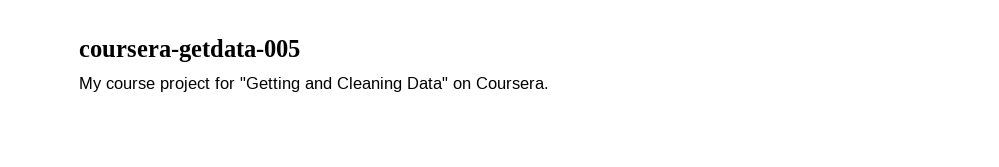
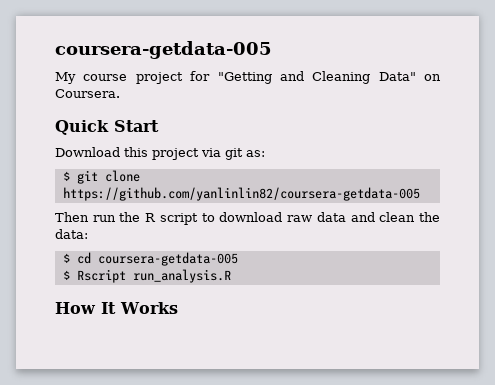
(549, 83) none -> [55,120,159,135] [55,147,265,160] [62,170,140,184] [62,187,420,201] [55,212,441,225] [55,229,88,239] [62,252,238,266] [62,269,231,283] [55,302,178,314] // Quick Start // Download this project via git as: // $ git clone https://github.com/yanlinlin82/coursera-getdata-005 // Then run the R script to download raw data and clean the data: // $ cd coursera-getdata-005 // $ Rscript run_analysis.R // How It Works

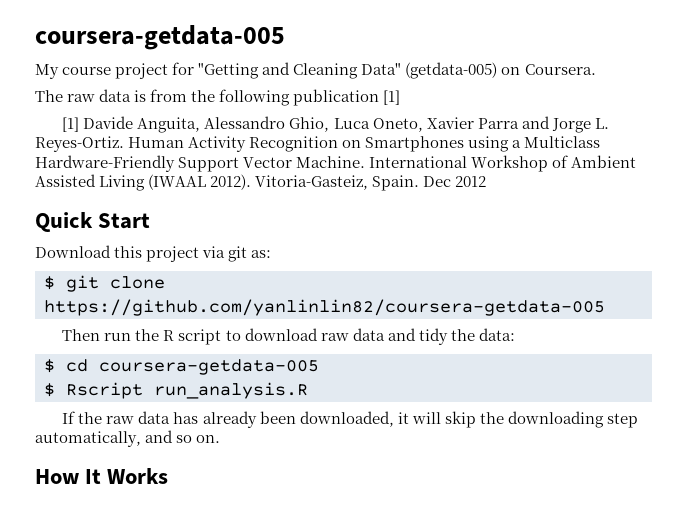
(416, 76) none -> [405,62,498,79] (getdata-005)
(120, 93) none -> [35,89,401,106] [62,116,609,133] [35,136,601,152] [35,155,637,172] [35,174,487,191] // The raw data is from the following publication [1] // [1] Davide Anguita, Alessandro Ghio, Luca Oneto, Xavier Parra and Jorge L. Reyes-Ortiz. Human Activity Recognition on Smartphones using a Multiclass Hardware-Friendly Support Vector Machine. International Workshop of Ambient Assisted Living (IWAAL 2012). Vitoria-Gasteiz, Spain. Dec 2012
[379,212,416,222] clean -> [418,328,448,345] tidy
(231, 276) none -> [62,411,638,428] [35,430,221,447] // If the raw data has already been downloaded, it will skip the downloading step automatically, and so on.

